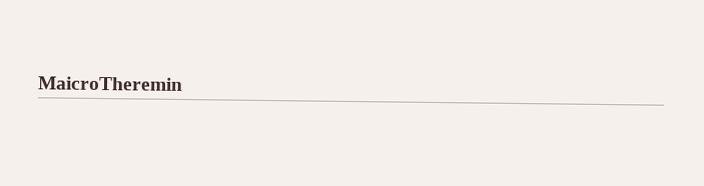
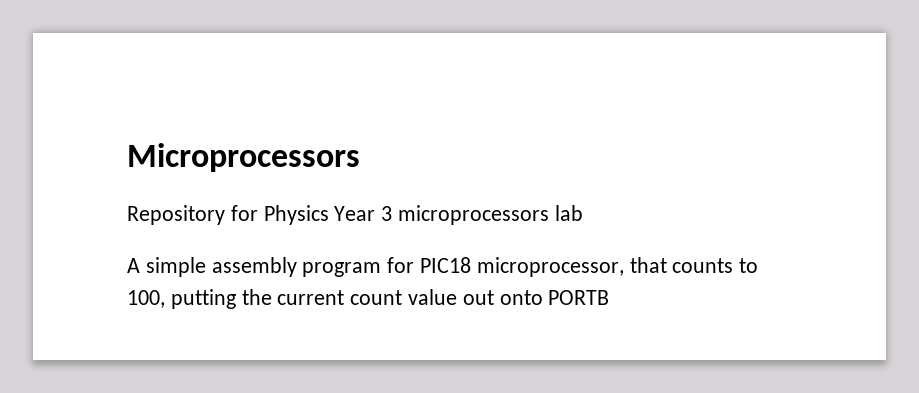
[38,76,183,91] MaicroTheremin -> [127,143,360,172] [127,205,583,225] [127,257,759,277] [127,289,610,309] Microprocessors // Repository for Physics Year 3 microprocessors lab // A simple assembly program for PIC18 microprocessor, that counts to 100, putting the current count value out onto PORTB

